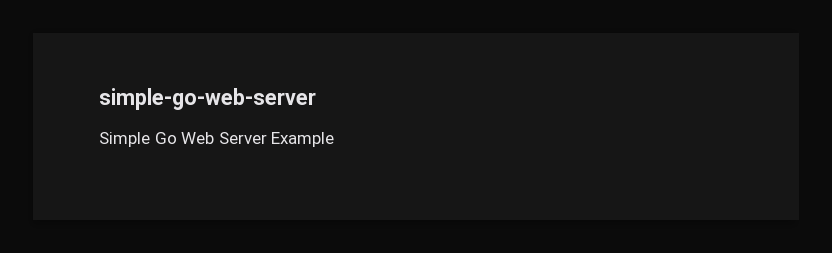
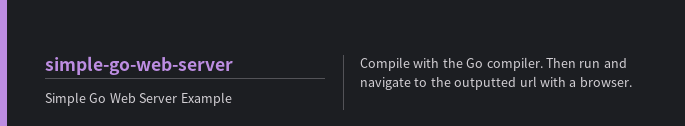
(335, 139) none -> [360,57,627,71] [360,76,632,90] // Compile with the Go compiler. Then run and navigate to the outputted url with a browser.

